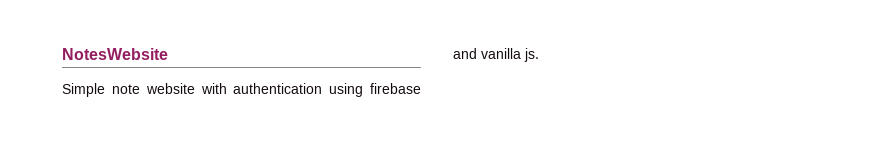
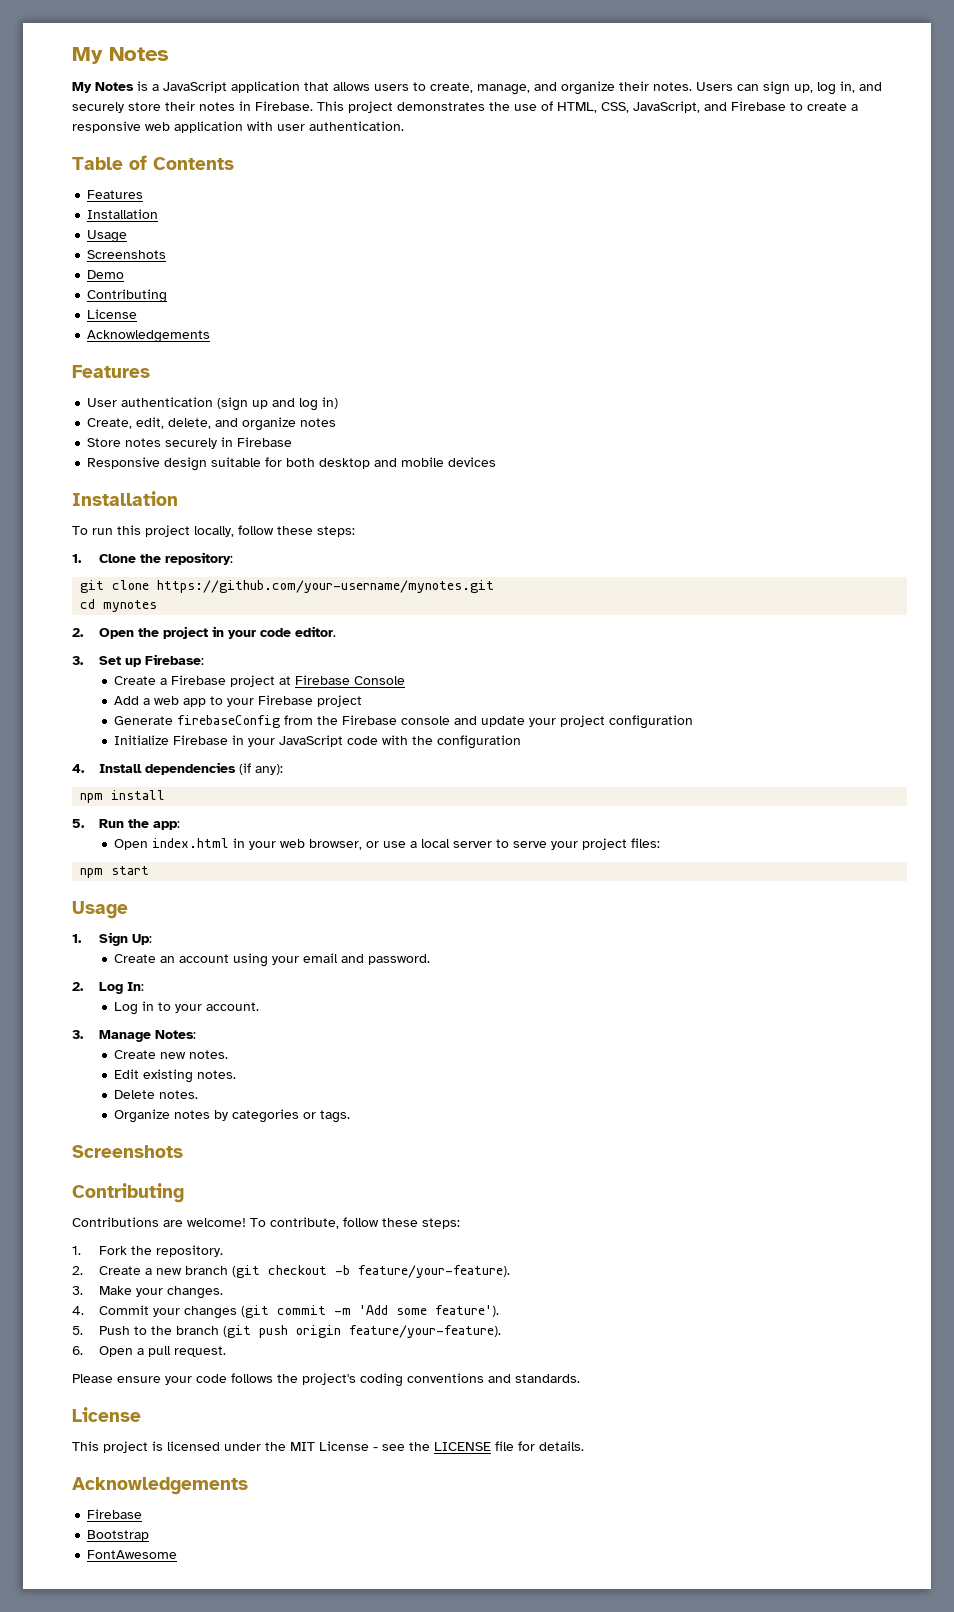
[62,48,168,60] [62,83,421,97] [453,48,539,62] NotesWebsite // Simple note website with authentication using firebase and vanilla js. -> [72,47,169,64] [72,81,882,95] [72,101,858,113] [72,121,404,133] [72,155,234,170] [87,190,144,199] [87,209,159,219] [87,230,128,243] [87,250,167,259] [87,270,125,279] [87,289,168,303] [87,309,138,319] [87,330,211,343] [72,365,150,378] [87,397,339,411] [87,417,337,431] [87,437,293,449] [87,457,497,471] [72,491,178,506] [72,525,355,537] [72,552,233,565] [80,580,495,593] [80,599,158,612] [72,626,336,639] [72,654,204,667] [114,675,406,687] [114,695,363,707] [114,715,694,729] [114,735,522,749] [72,762,283,775] [80,790,166,803] [72,819,180,830] [114,838,661,850] [80,866,150,878] [72,901,128,919] [72,932,152,946] [114,953,431,967] [72,982,144,994] [114,1001,260,1015] [72,1030,196,1042] [114,1050,229,1059] [114,1069,237,1083] [114,1090,199,1099] [114,1109,351,1123] [72,1145,183,1158] [72,1183,184,1203] [72,1217,460,1229] [72,1245,223,1257] [72,1265,510,1278] [72,1286,223,1299] [72,1305,499,1319] [72,1325,501,1338] [72,1346,226,1357] [72,1373,580,1387] [72,1407,141,1422] [72,1441,584,1453] [72,1477,248,1495] [87,1509,143,1519] [87,1530,150,1541] [87,1550,178,1559] My Notes // My Notes is a JavaScript application that allows users to create, manage, and organize their notes. Users can sign up, log in, and securely store their notes in Firebase. This project demonstrates the use of HTML, CSS, JavaScript, and Firebase to create a responsive web application with user authentication. // Table of Contents // Features // Installation // Usage // Screenshots // Demo // Contributing // License // Acknowledgements // Features // User authentication (sign up and log in) // Create, edit, delete, and organize notes // Store notes securely in Firebase // Responsive design suitable for both desktop and mobile devices // Installation // To run this project locally, follow these steps: // 1. Clone the repository: // git clone https://github.com/your-username/mynotes.git // cd mynotes // 2. Open the project in your code editor. // 3. Set up Firebase: // Create a Firebase project at Firebase Console // Add a web app to your Firebase project // Generate firebaseConfig from the Firebase console and update your project configuration // Initialize Firebase in your JavaScript code with the configuration // 4. Install dependencies (if any): // npm install // 5. Run the app: // Open index.html in your web browser, or use a local server to serve your project files: // npm start // Usage // 1. Sign Up: // Create an account using your email and password. // 2. Log In: // Log in to your account. // 3. Manage Notes: // Create new notes. // Edit existing notes. // Delete notes. // Organize notes by categories or tags. // Screenshots // Contributing // Contributions are welcome! To contribute, follow these steps: // 1. Fork the repository. // 2. Create a new branch (git checkout -b feature/your-feature). // 3. Make your changes. // 4. Commit your changes (git commit -m 'Add some feature'). // 5. Push to the branch (git push origin feature/your-feature). // 6. Open a pull request. // Please ensure your code follows the project's coding conventions and standards. // License // This project is licensed under the MIT License - see the LICENSE file for details. // Acknowledgements // Firebase // Bootstrap // FontAwesome

